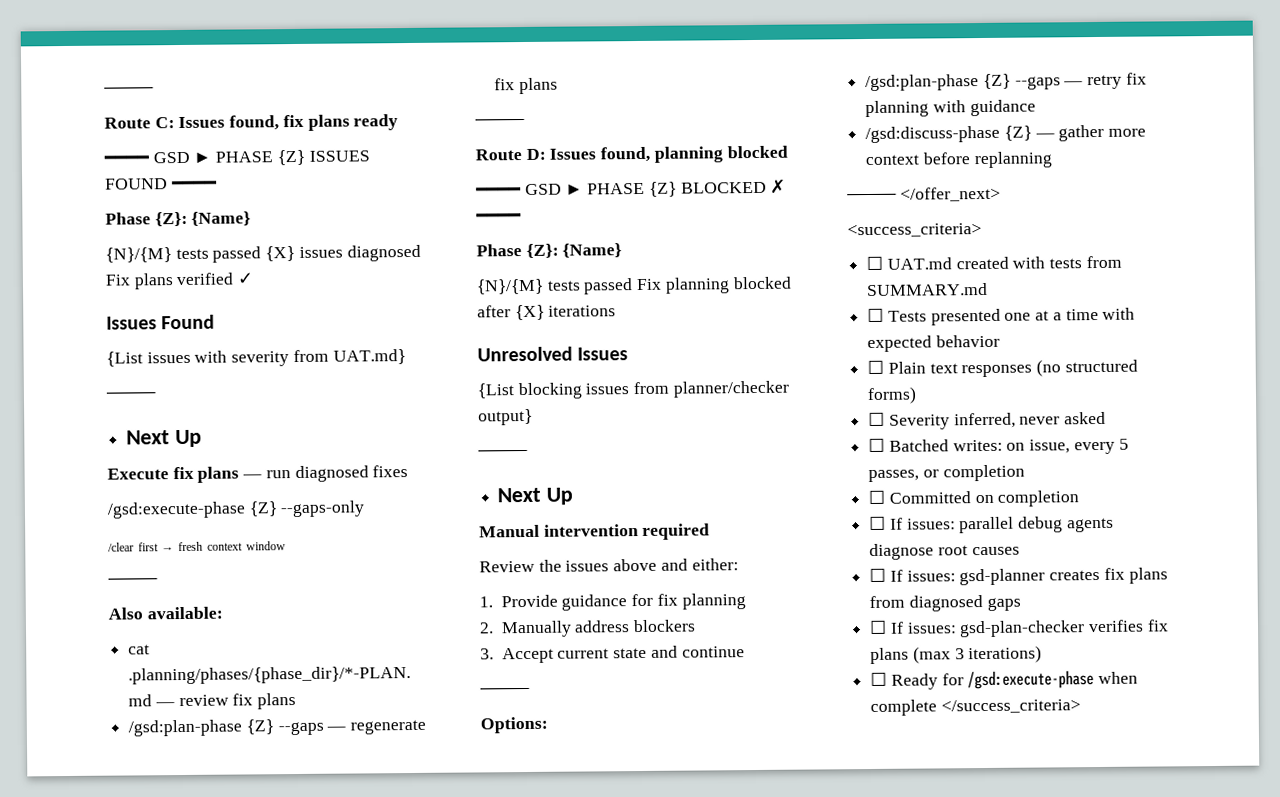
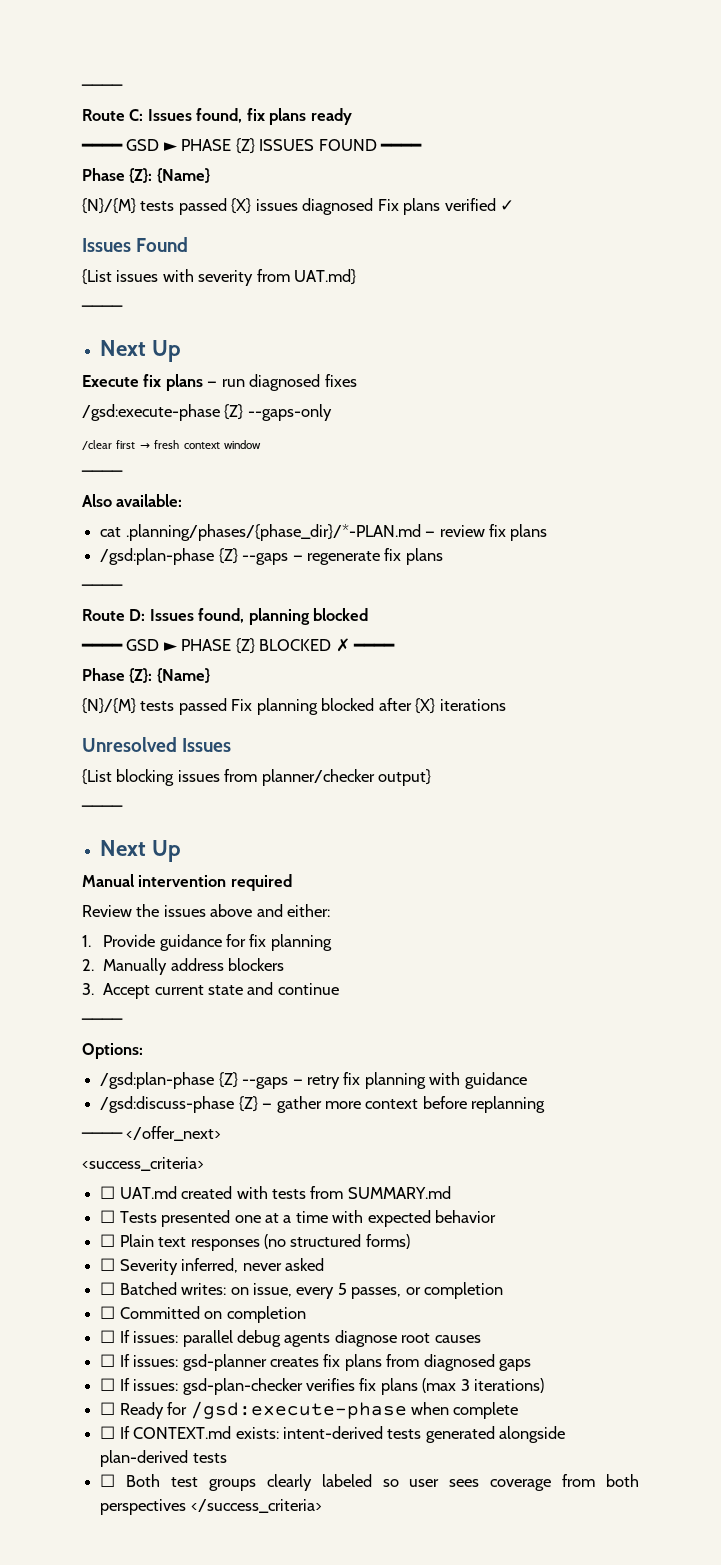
(938, 707) none -> [100,1426,566,1443] [100,1450,227,1467] [100,1474,639,1491] [100,1499,187,1515] // ☐ If CONTEXT.md exists: intent-derived tests generated alongside plan-derived tests // ☐ Both test groups clearly labeled so user sees coverage from both perspectives

